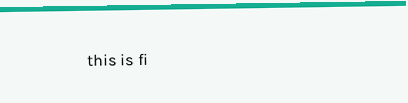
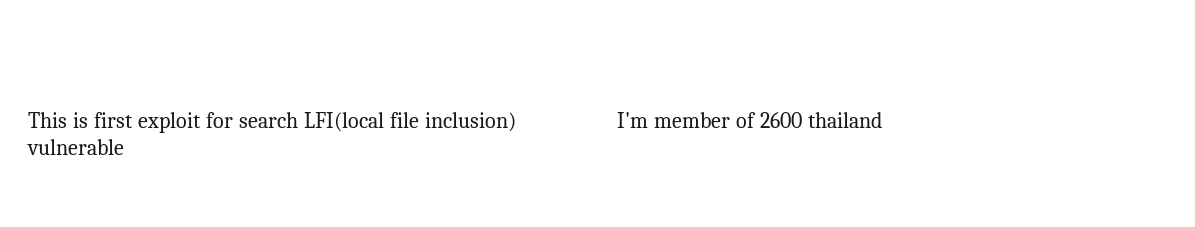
[87,52,149,67] this is fi -> [28,112,516,133] [27,139,124,155] [617,112,882,128] This is first exploit for search LFI(local file inclusion) vulnerable // I'm member of 2600 thailand

